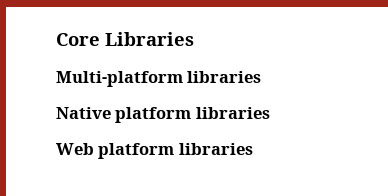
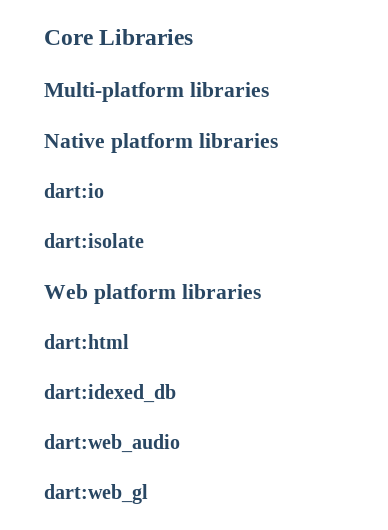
(270, 113) none -> [44,183,104,198] [44,233,144,248] // dart:io // dart:isolate
(253, 149) none -> [44,334,129,349] [44,384,176,403] [44,434,180,453] [44,484,148,504] // dart:html // dart:idexed_db // dart:web_audio // dart:web_gl

